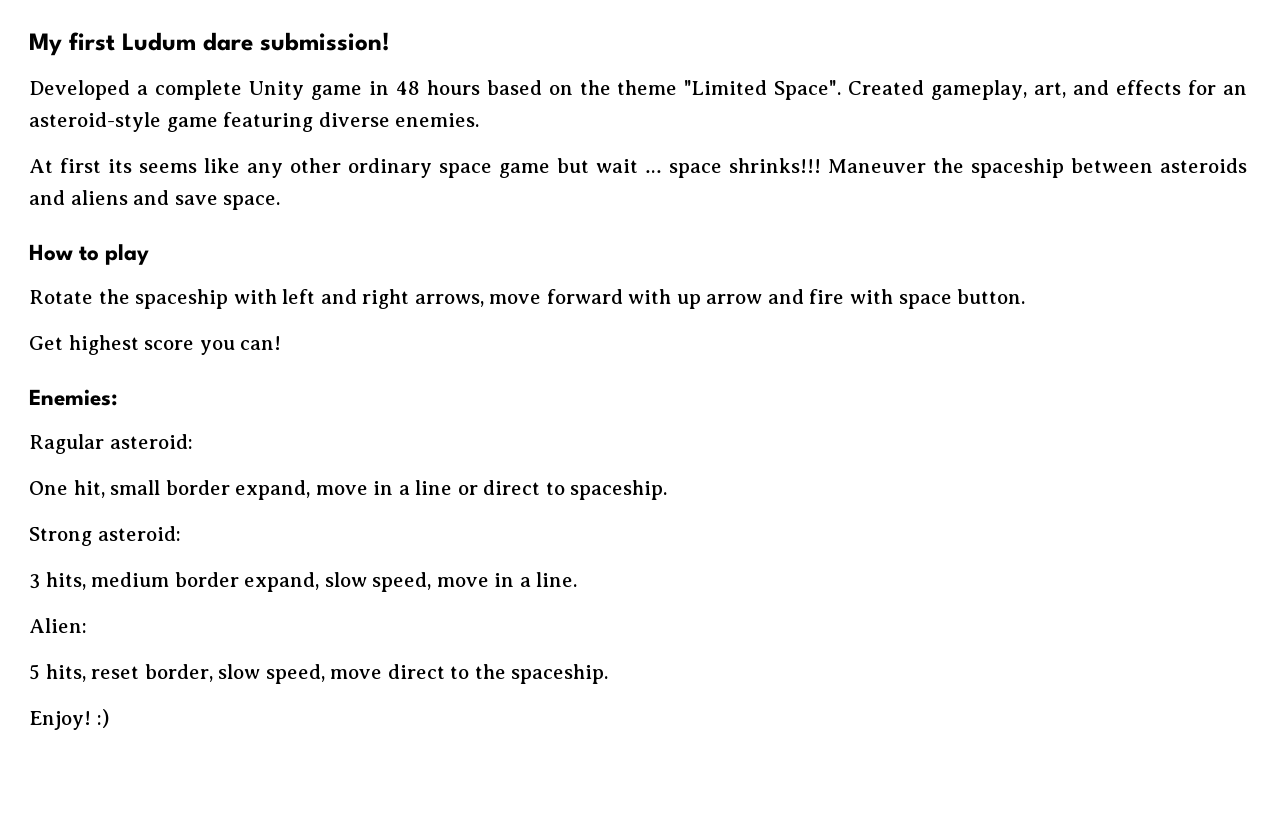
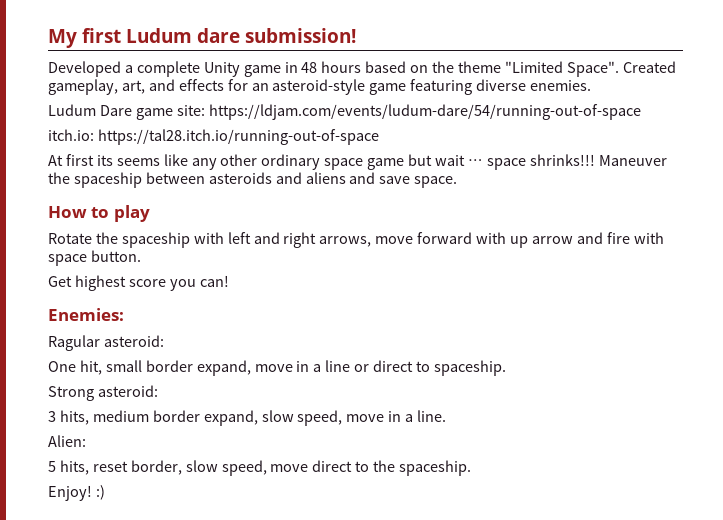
(480, 120) none -> [48,104,641,120] [48,129,379,145] // Ludum Dare game site: https://ldjam.com/events/ludum-dare/54/running-out-of-space // itch.io: https://tal28.itch.io/running-out-of-space

